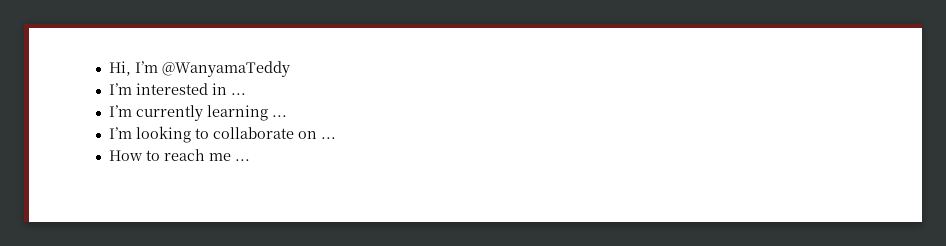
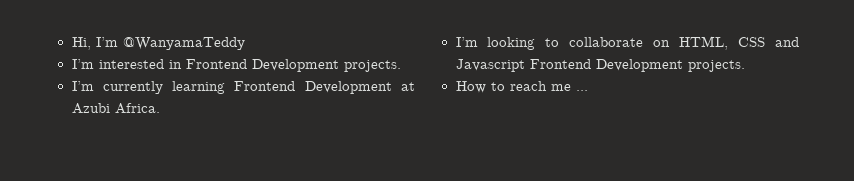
[230,93,246,95] ... -> [185,59,401,72] Frontend Development projects.
[271,115,287,117] ... -> [234,81,416,94] [71,103,160,114] Frontend Development at Azubi Africa.
[320,137,336,139] ... -> [679,36,799,50] [455,59,745,72] HTML, CSS and Javascript Frontend Development projects.

